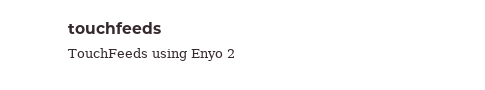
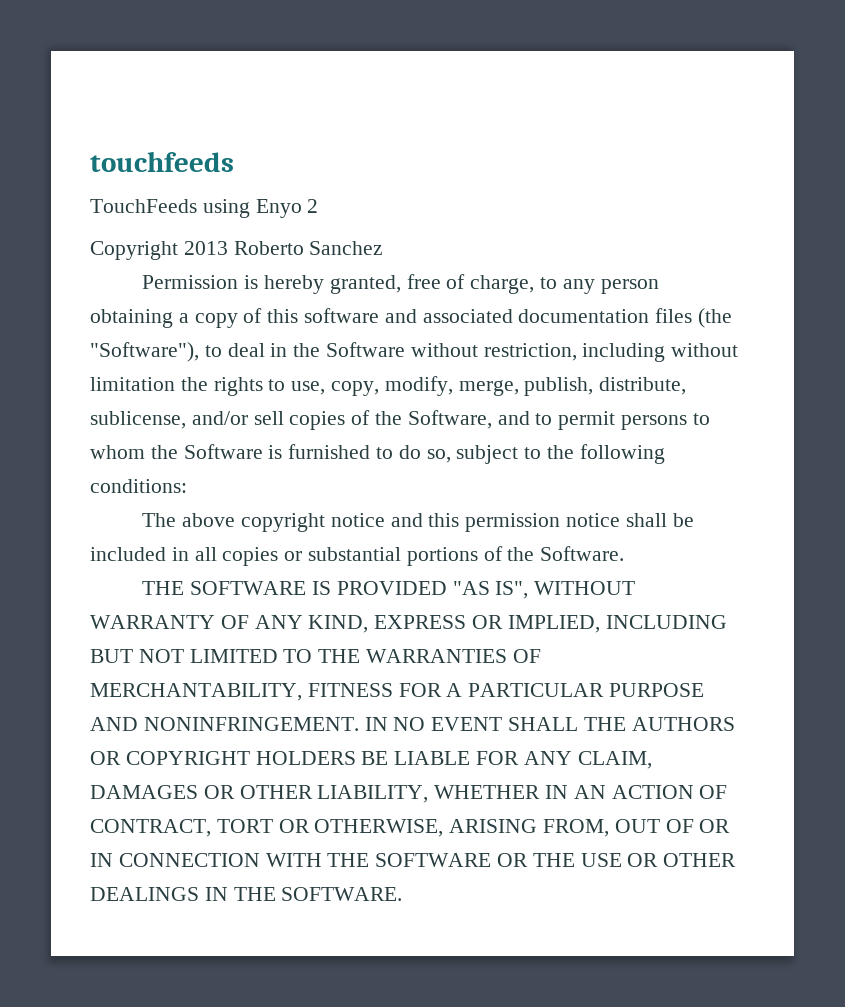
(235, 53) none -> [90,241,384,260] [142,274,659,294] [90,308,733,328] [90,342,739,362] [90,376,687,396] [90,410,710,430] [90,444,665,464] [90,479,187,493] [142,513,694,532] [90,546,625,566] [142,581,636,599] [90,615,727,633] [90,649,541,663] [90,683,705,701] [90,717,735,731] [90,751,652,769] [90,785,728,803] [90,819,731,837] [90,853,737,867] [90,887,403,901] // Copyright 2013 Roberto Sanchez // Permission is hereby granted, free of charge, to any person obtaining a copy of this software and associated documentation files (the "Software"), to deal in the Software without restriction, including without limitation the rights to use, copy, modify, merge, publish, distribute, sublicense, and/or sell copies of the Software, and to permit persons to whom the Software is furnished to do so, subject to the following conditions: // The above copyright notice and this permission notice shall be included in all copies or substantial portions of the Software. // THE SOFTWARE IS PROVIDED "AS IS", WITHOUT WARRANTY OF ANY KIND, EXPRESS OR IMPLIED, INCLUDING BUT NOT LIMITED TO THE WARRANTIES OF MERCHANTABILITY, FITNESS FOR A PARTICULAR PURPOSE AND NONINFRINGEMENT. IN NO EVENT SHALL THE AUTHORS OR COPYRIGHT HOLDERS BE LIABLE FOR ANY CLAIM, DAMAGES OR OTHER LIABILITY, WHETHER IN AN ACTION OF CONTRACT, TORT OR OTHERWISE, ARISING FROM, OUT OF OR IN CONNECTION WITH THE SOFTWARE OR THE USE OR OTHER DEALINGS IN THE SOFTWARE.

